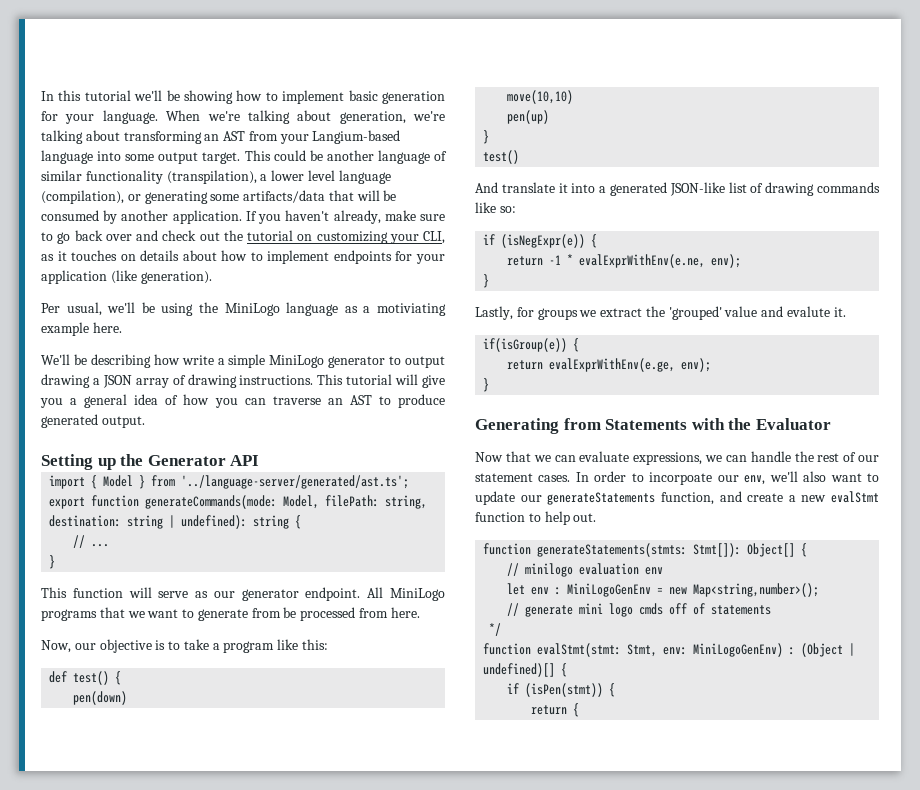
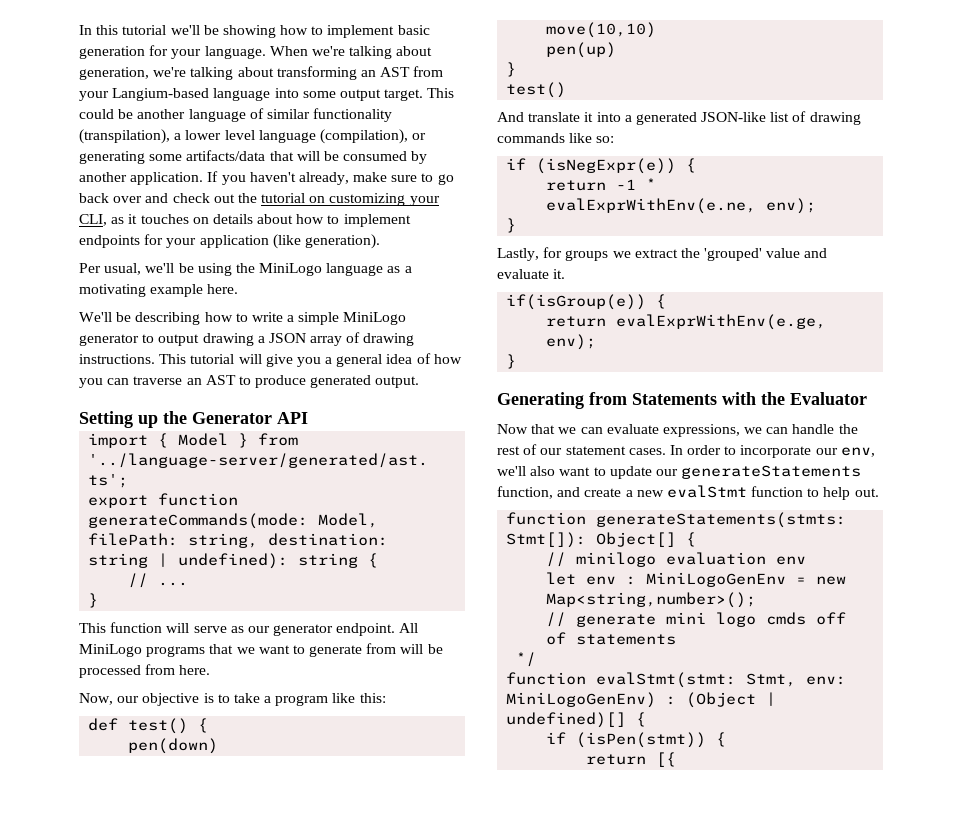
[377,303,446,316] motiviating -> [79,284,146,297] motivating
(180, 359) none -> [235,313,248,322] to
(281, 613) none -> [400,644,424,654] will
[787,306,831,317] evalute -> [497,269,549,279] evaluate
[649,472,713,485] incorpoate -> [740,445,812,458] incorporate
[573,703,580,717] { -> [656,752,677,767] [{

